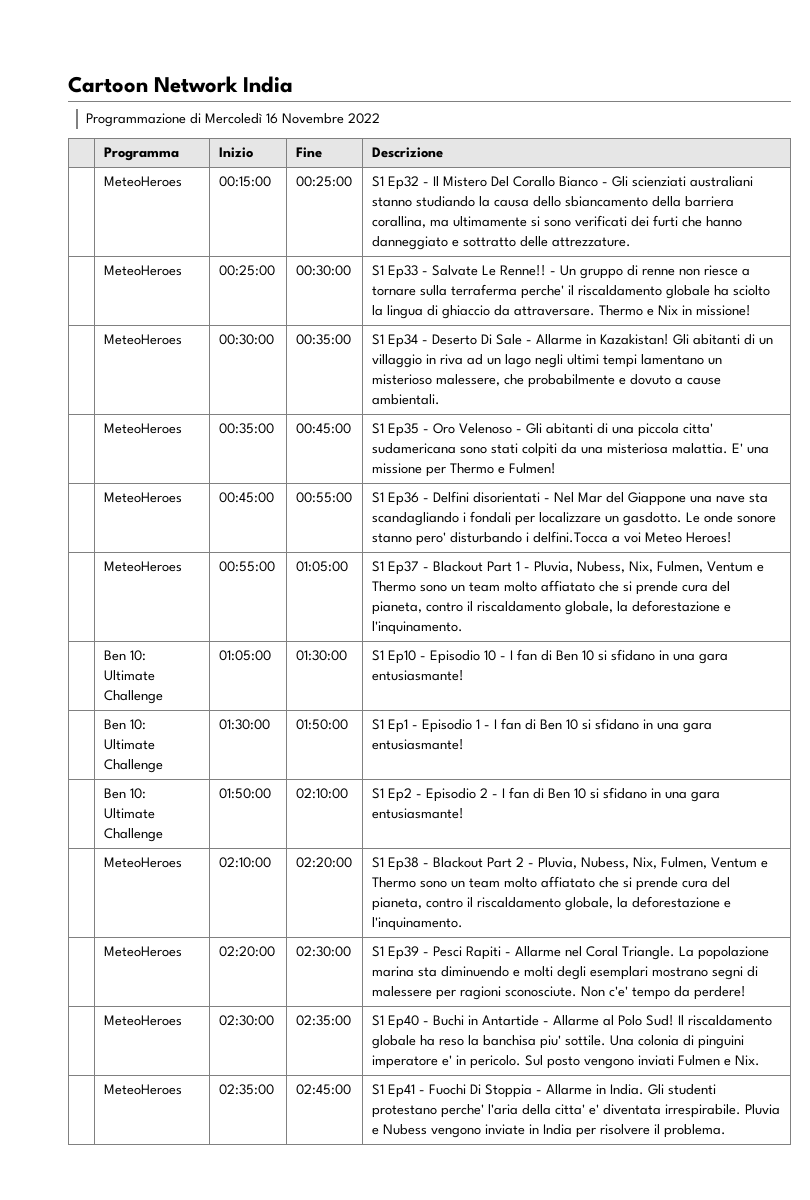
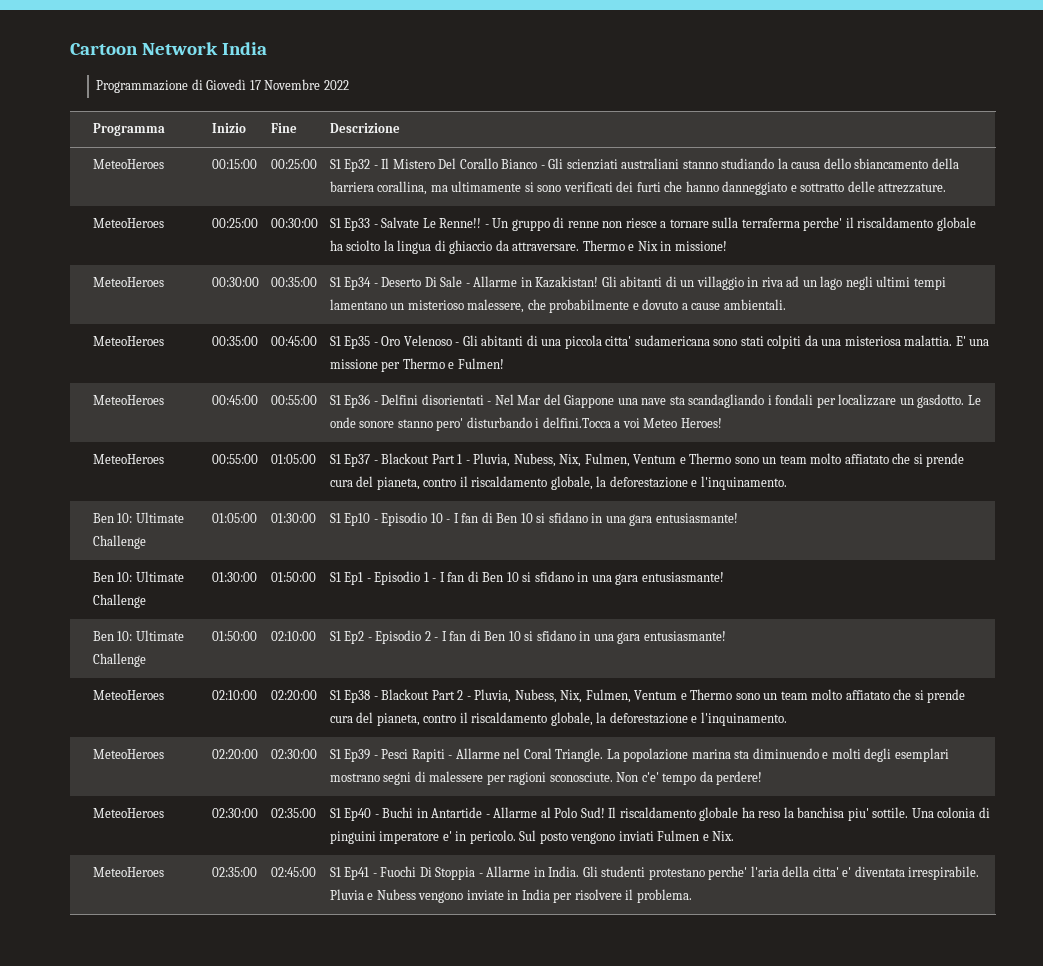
[204,113,278,124] Mercoledì 16 -> [206,79,261,90] Giovedì 17

